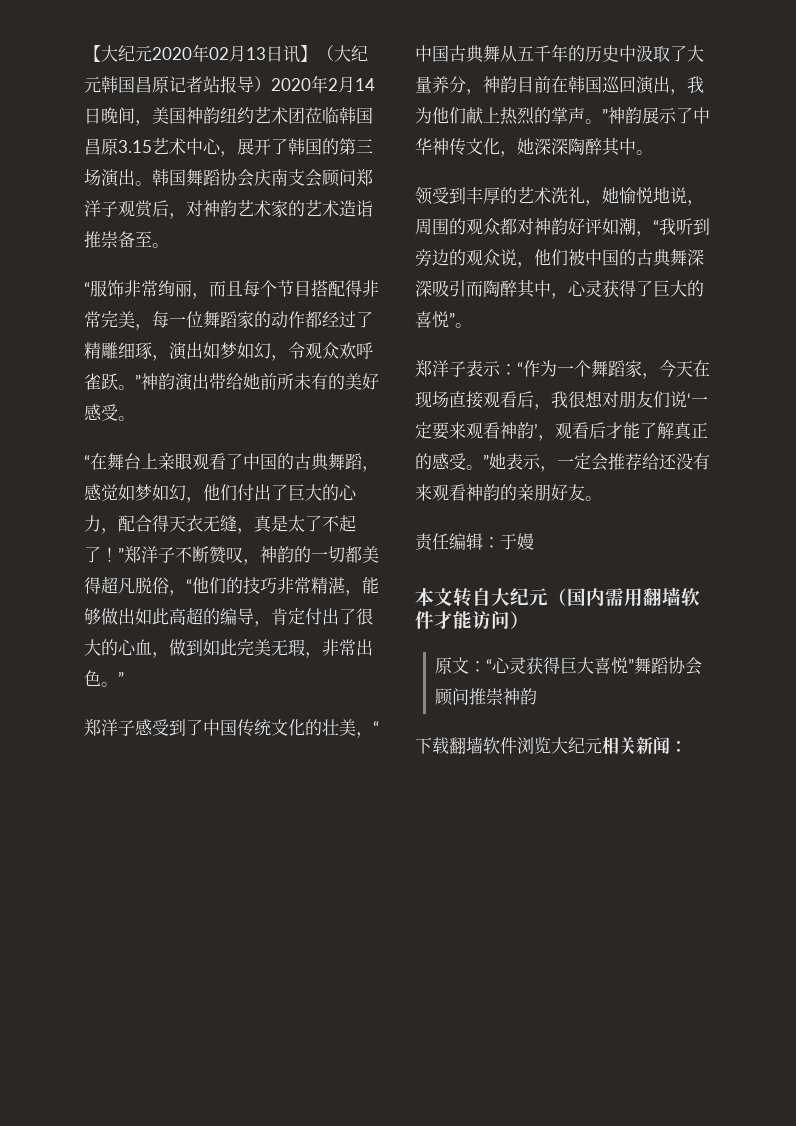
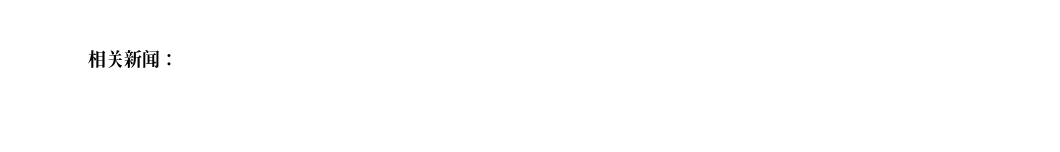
[84,44,368,63] [84,75,375,93] [84,107,373,126] [84,138,373,157] [84,169,373,187] [84,200,373,219] [84,231,169,248] [84,280,379,299] [84,311,373,330] [84,342,373,361] [84,373,379,391] [84,404,135,421] [84,452,379,472] [84,484,357,503] [84,515,356,534] [84,546,379,565] [84,576,379,596] [84,607,373,627] [84,639,373,658] [84,670,124,687] [84,719,379,738] [415,44,704,63] [415,76,704,95] [415,107,710,125] [415,137,653,157] [415,187,704,206] [415,218,710,237] [415,249,704,268] [415,279,704,299] [415,311,472,328] [415,359,710,379] [415,391,708,410] [415,422,708,441] [415,453,710,472] [415,483,602,501] [415,533,534,551] [415,587,700,607] [415,611,529,630] [435,657,703,675] [435,688,538,706] [415,737,602,754] 【大纪元2020年02月13日讯】（大纪元韩国昌原记者站报导）2020年2月14日晚间，美国神韵纽约艺术团莅临韩国昌原3.15艺术中心，展开了韩国的第三场演出。韩国舞蹈协会庆南支会顾问郑洋子观赏后，对神韵艺术家的艺术造诣推崇备至。 // “服饰非常绚丽，而且每个节目搭配得非常完美，每一位舞蹈家的动作都经过了精雕细琢，演出如梦如幻，令观众欢呼雀跃。”神韵演出带给她前所未有的美好感受。 // “在舞台上亲眼观看了中国的古典舞蹈，感觉如梦如幻，他们付出了巨大的心力，配合得天衣无缝，真是太了不起了！”郑洋子不断赞叹，神韵的一切都美得超凡脱俗，“他们的技巧非常精湛，能够做出如此高超的编导，肯定付出了很大的心血，做到如此完美无瑕，非常出色。” // 郑洋子感受到了中国传统文化的壮美，“中国古典舞从五千年的历史中汲取了大量养分，神韵目前在韩国巡回演出，我为他们献上热烈的掌声。”神韵展示了中华神传文化，她深深陶醉其中。 // 领受到丰厚的艺术洗礼，她愉悦地说，周围的观众都对神韵好评如潮，“我听到旁边的观众说，他们被中国的古典舞深深吸引而陶醉其中，心灵获得了巨大的喜悦”。 // 郑洋子表示：“作为一个舞蹈家，今天在现场直接观看后，我很想对朋友们说‘一定要来观看神韵’，观看后才能了解真正的感受。”她表示，一定会推荐给还没有来观看神韵的亲朋好友。 // 责任编辑：于嫚 // 本文转自大纪元（国内需用翻墙软件才能访问） // 原文：“心灵获得巨大喜悦”舞蹈协会顾问推崇神韵 // 下载翻墙软件浏览大纪元 -> (88, 59) none

